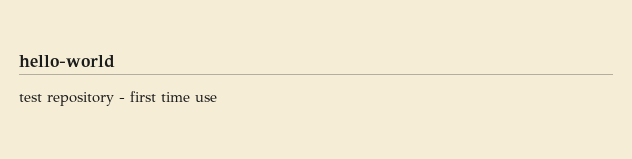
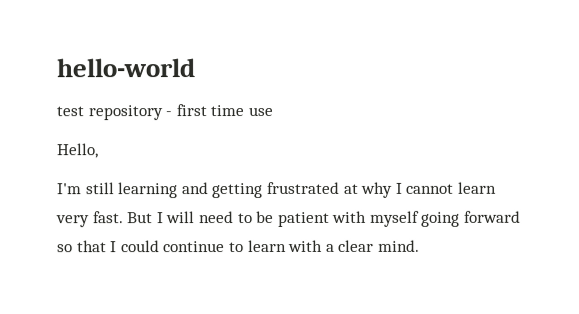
(217, 98) none -> [56,143,99,159] [57,181,497,199] [56,210,522,228] [57,239,420,253] // Hello, // I'm still learning and getting frustrated at why I cannot learn very fast. But I will need to be patient with myself going forward so that I could continue to learn with a clear mind.

